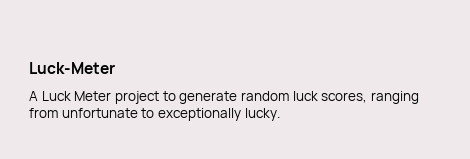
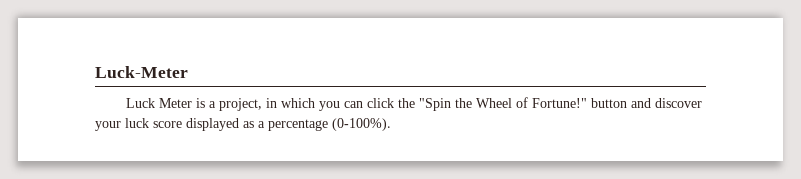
[29,91,38,101] A -> (188, 72) none
[114,91,419,104] [29,108,280,121] project to generate random luck scores, ranging from unfortunate to exceptionally lucky. -> [195,97,702,111] [95,118,391,131] is a project, in which you can click the "Spin the Wheel of Fortune!" button and discover your luck score displayed as a percentage (0-100%).

